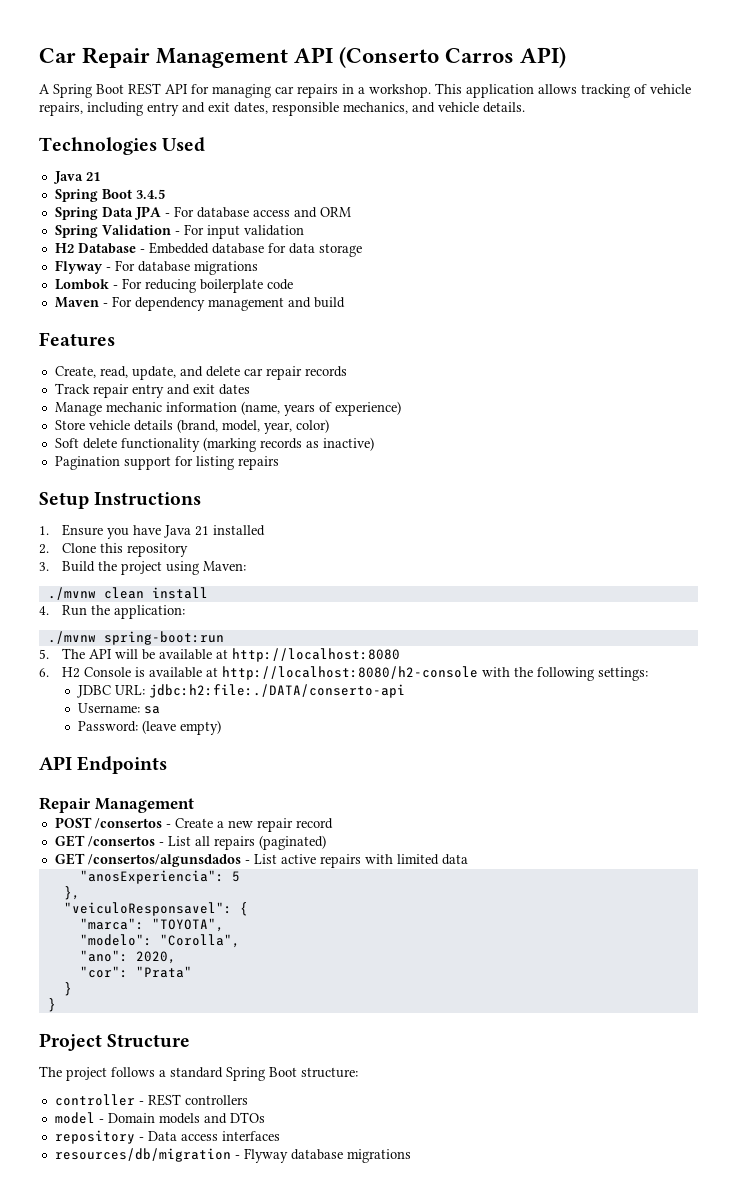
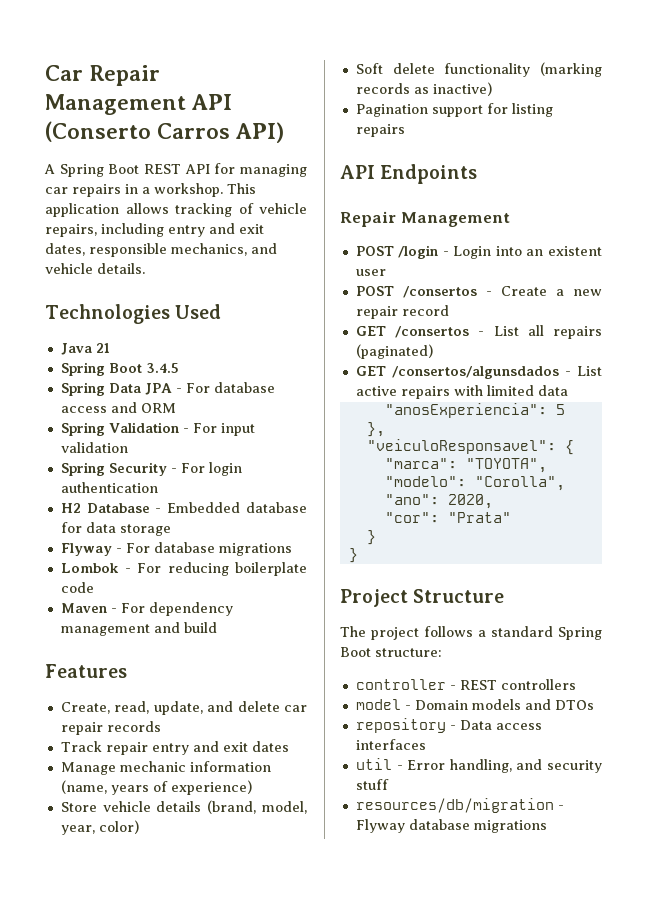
(304, 230) none -> [60,462,242,476] [60,482,158,493] // Spring Security - For login authentication
[39,492,202,509] [39,524,265,539] [39,543,188,557] [39,561,246,575] [47,587,208,600] [39,605,185,619] [47,631,224,645] [39,648,400,662] [39,666,648,681] [76,684,405,698] [77,703,160,714] [77,720,221,735] [39,756,168,774] [39,797,194,813] Setup Instructions // 1. Ensure you have Java 21 installed // 2. Clone this repository // 3. Build the project using Maven: // ./mvnw clean install // 4. Run the application: // ./mvnw spring-boot:run // 5. The API will be available at http://localhost:8080 // 6. H2 Console is available at http://localhost:8080/h2-console with the following settings: // JDBC URL: jdbc:h2:file:./DATA/conserto-api // Username: sa // Password: (leave empty) // API Endpoints // Repair Management -> [340,164,478,184] [340,211,510,227] [355,245,602,259] [355,269,386,276] API Endpoints // Repair Management // POST /login - Login into an existent user
(280, 1136) none -> [355,758,602,773] [355,779,389,790] // util - Error handling, and security stuff

